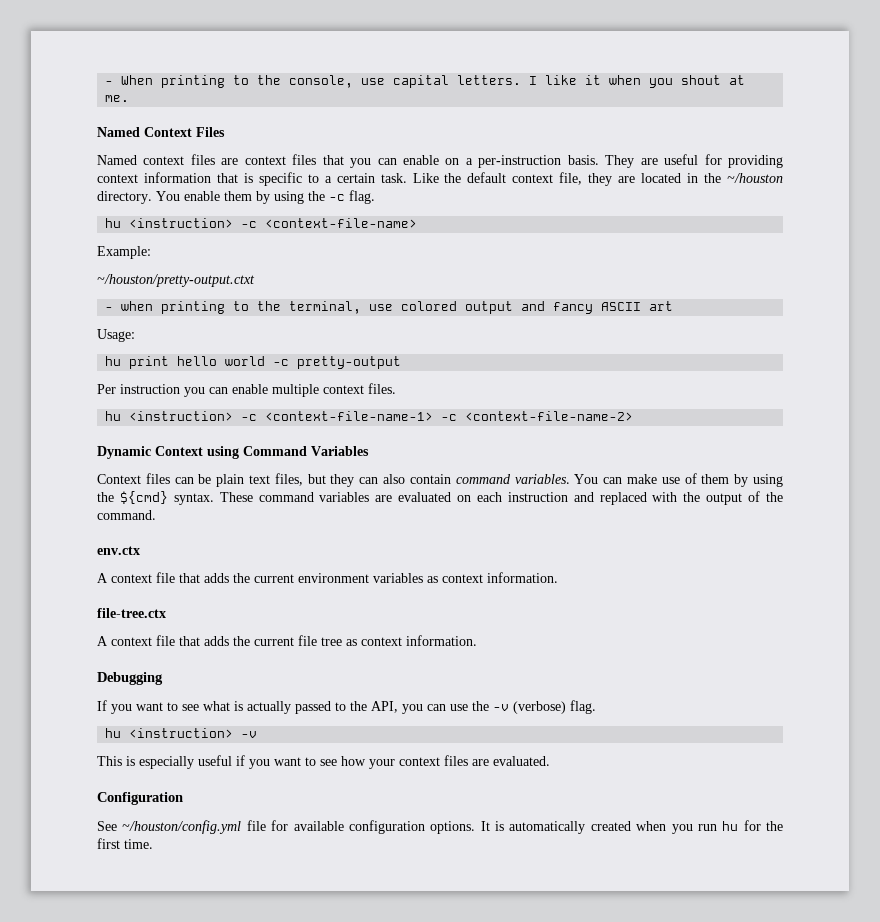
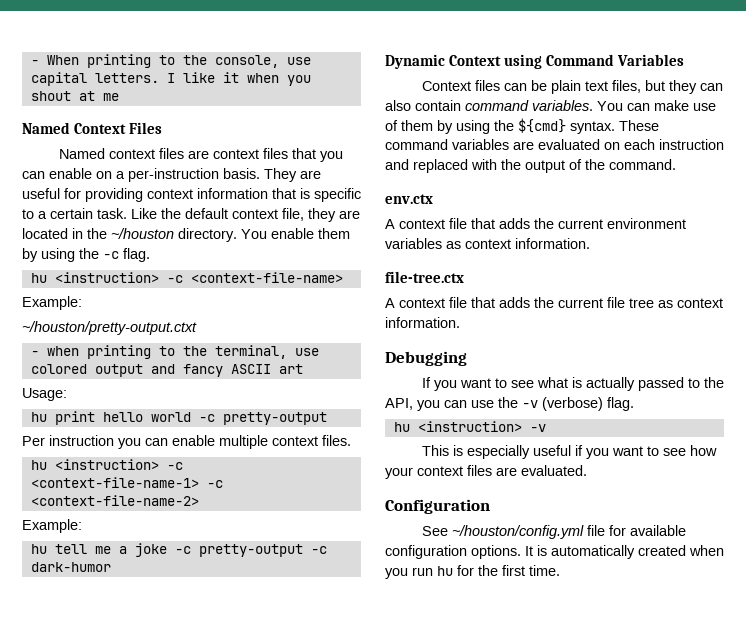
[105,95,130,102] me. -> [102,93,119,101] me
(634, 416) none -> [22,519,82,533] [30,543,327,557] [30,562,111,572] // Example: // hu tell me a joke -c pretty-output -c dark-humor

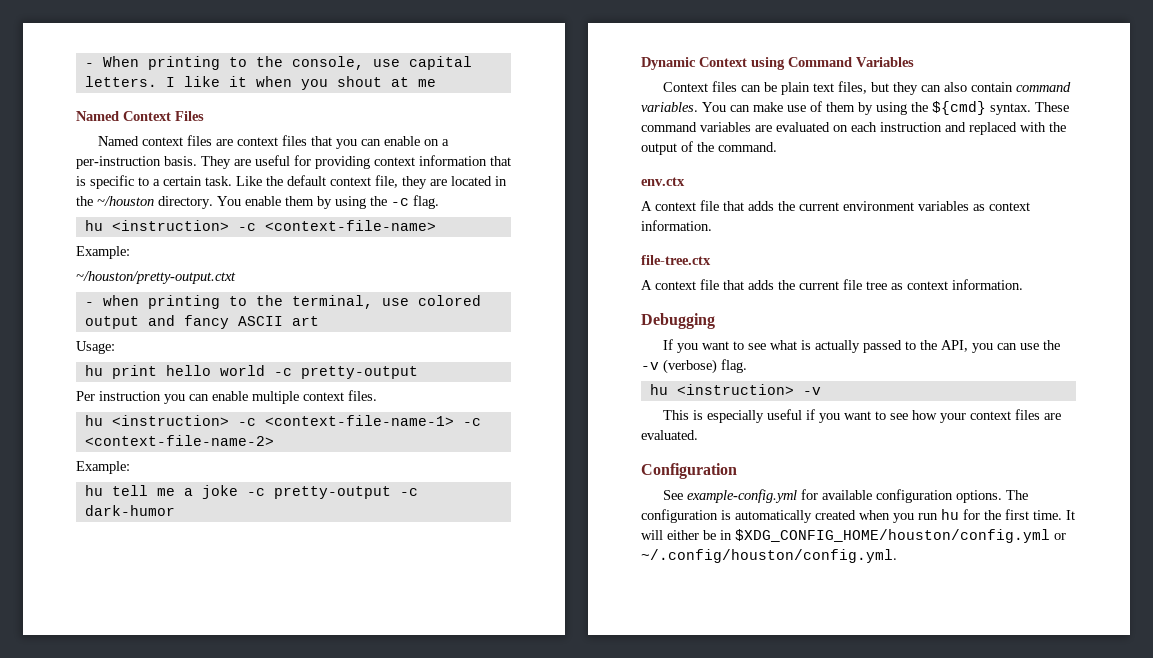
[451,525,605,539] ~/houston/config.yml file -> [687,489,798,503] example-config.yml
[525,546,533,556] It -> [1006,490,1029,500] [641,509,718,523] The configuration
(560, 570) none -> [1066,510,1075,520] [641,529,1066,543] [641,549,897,563] It will either be in $XDG_CONFIG_HOME/houston/config.yml or ~/.config/houston/config.yml.

